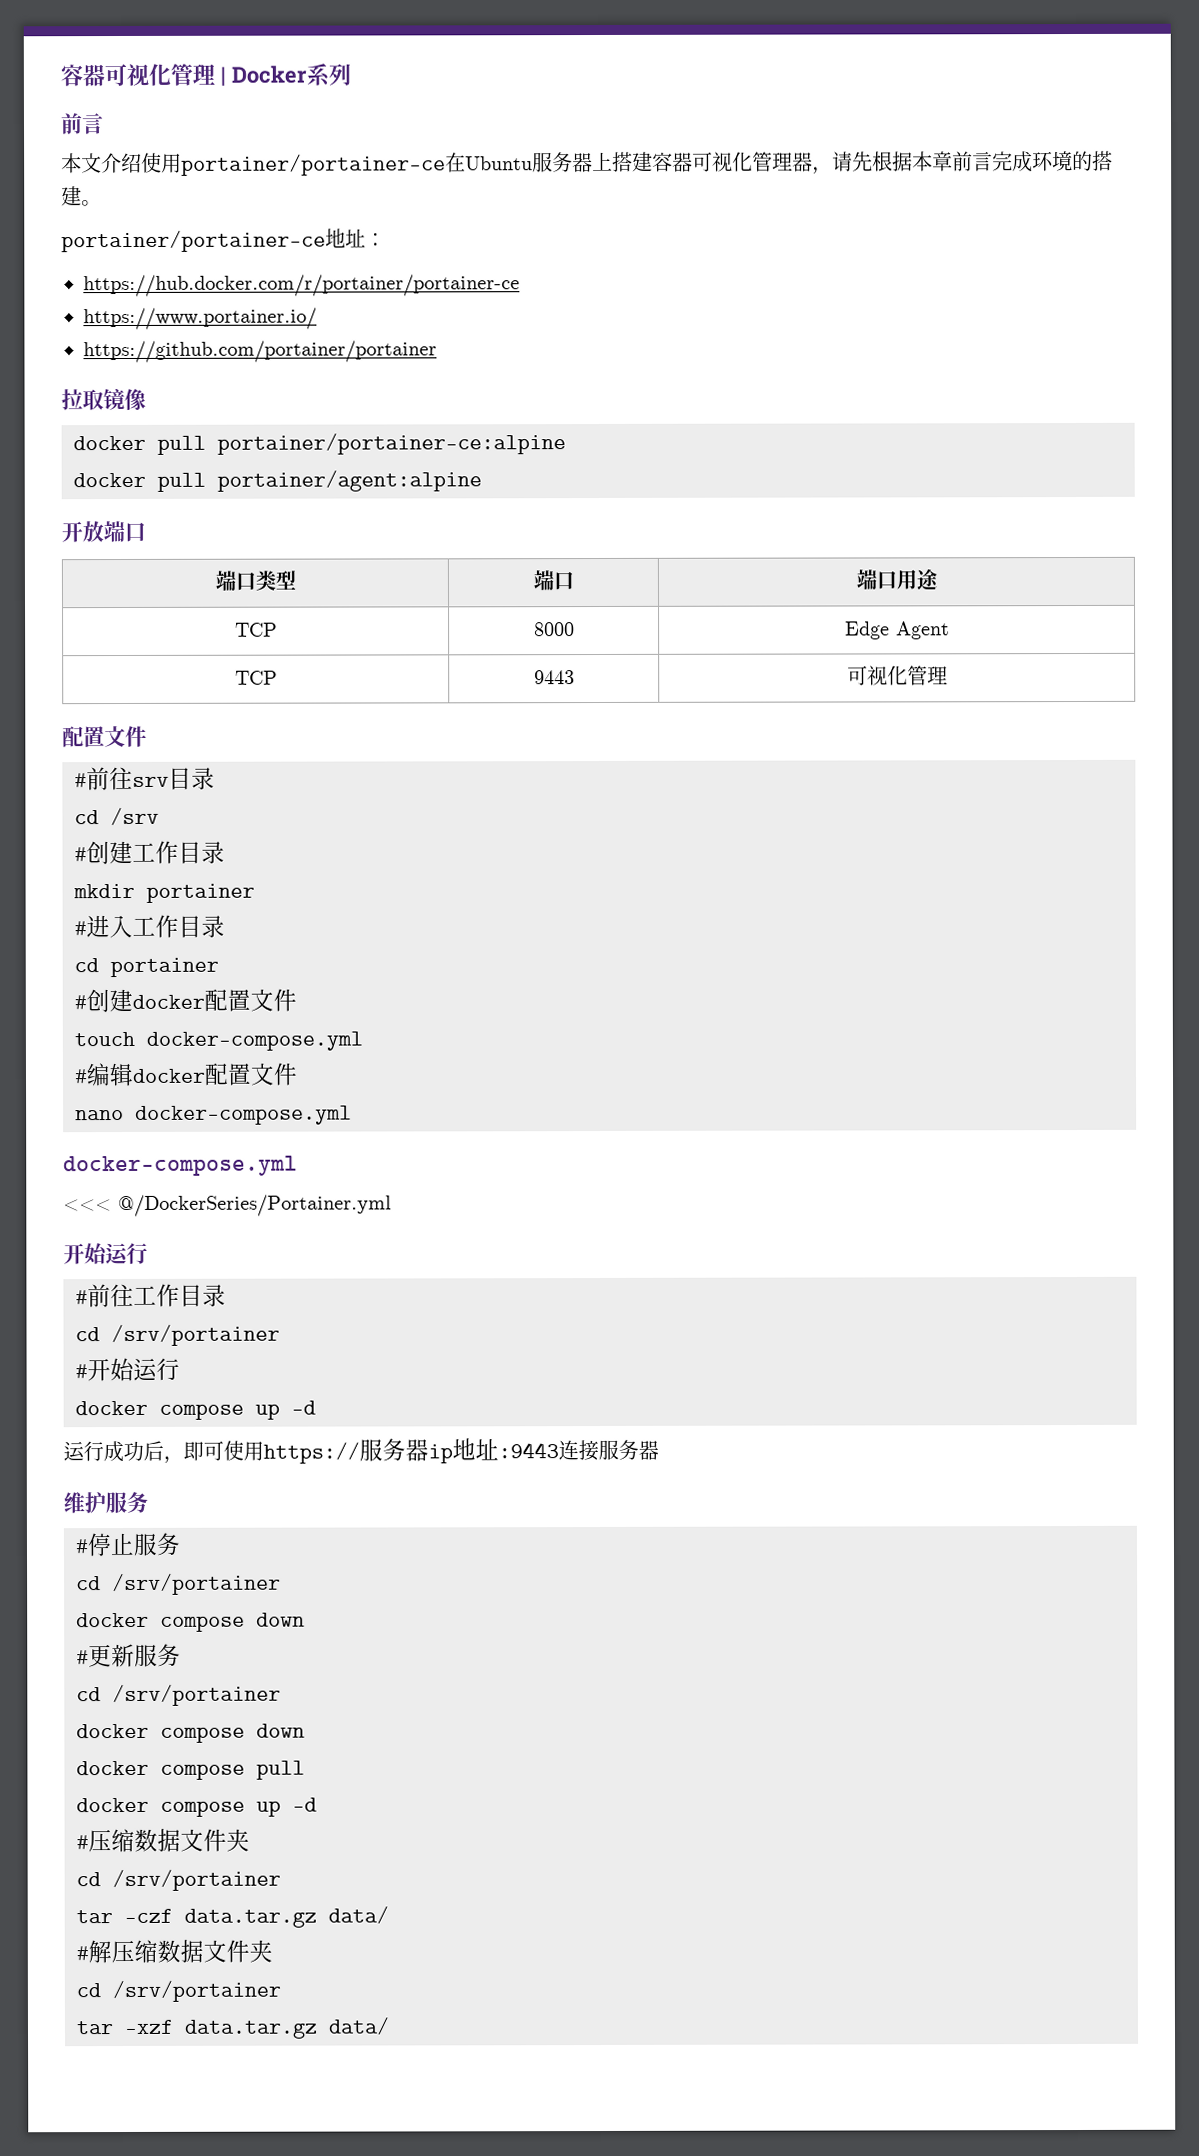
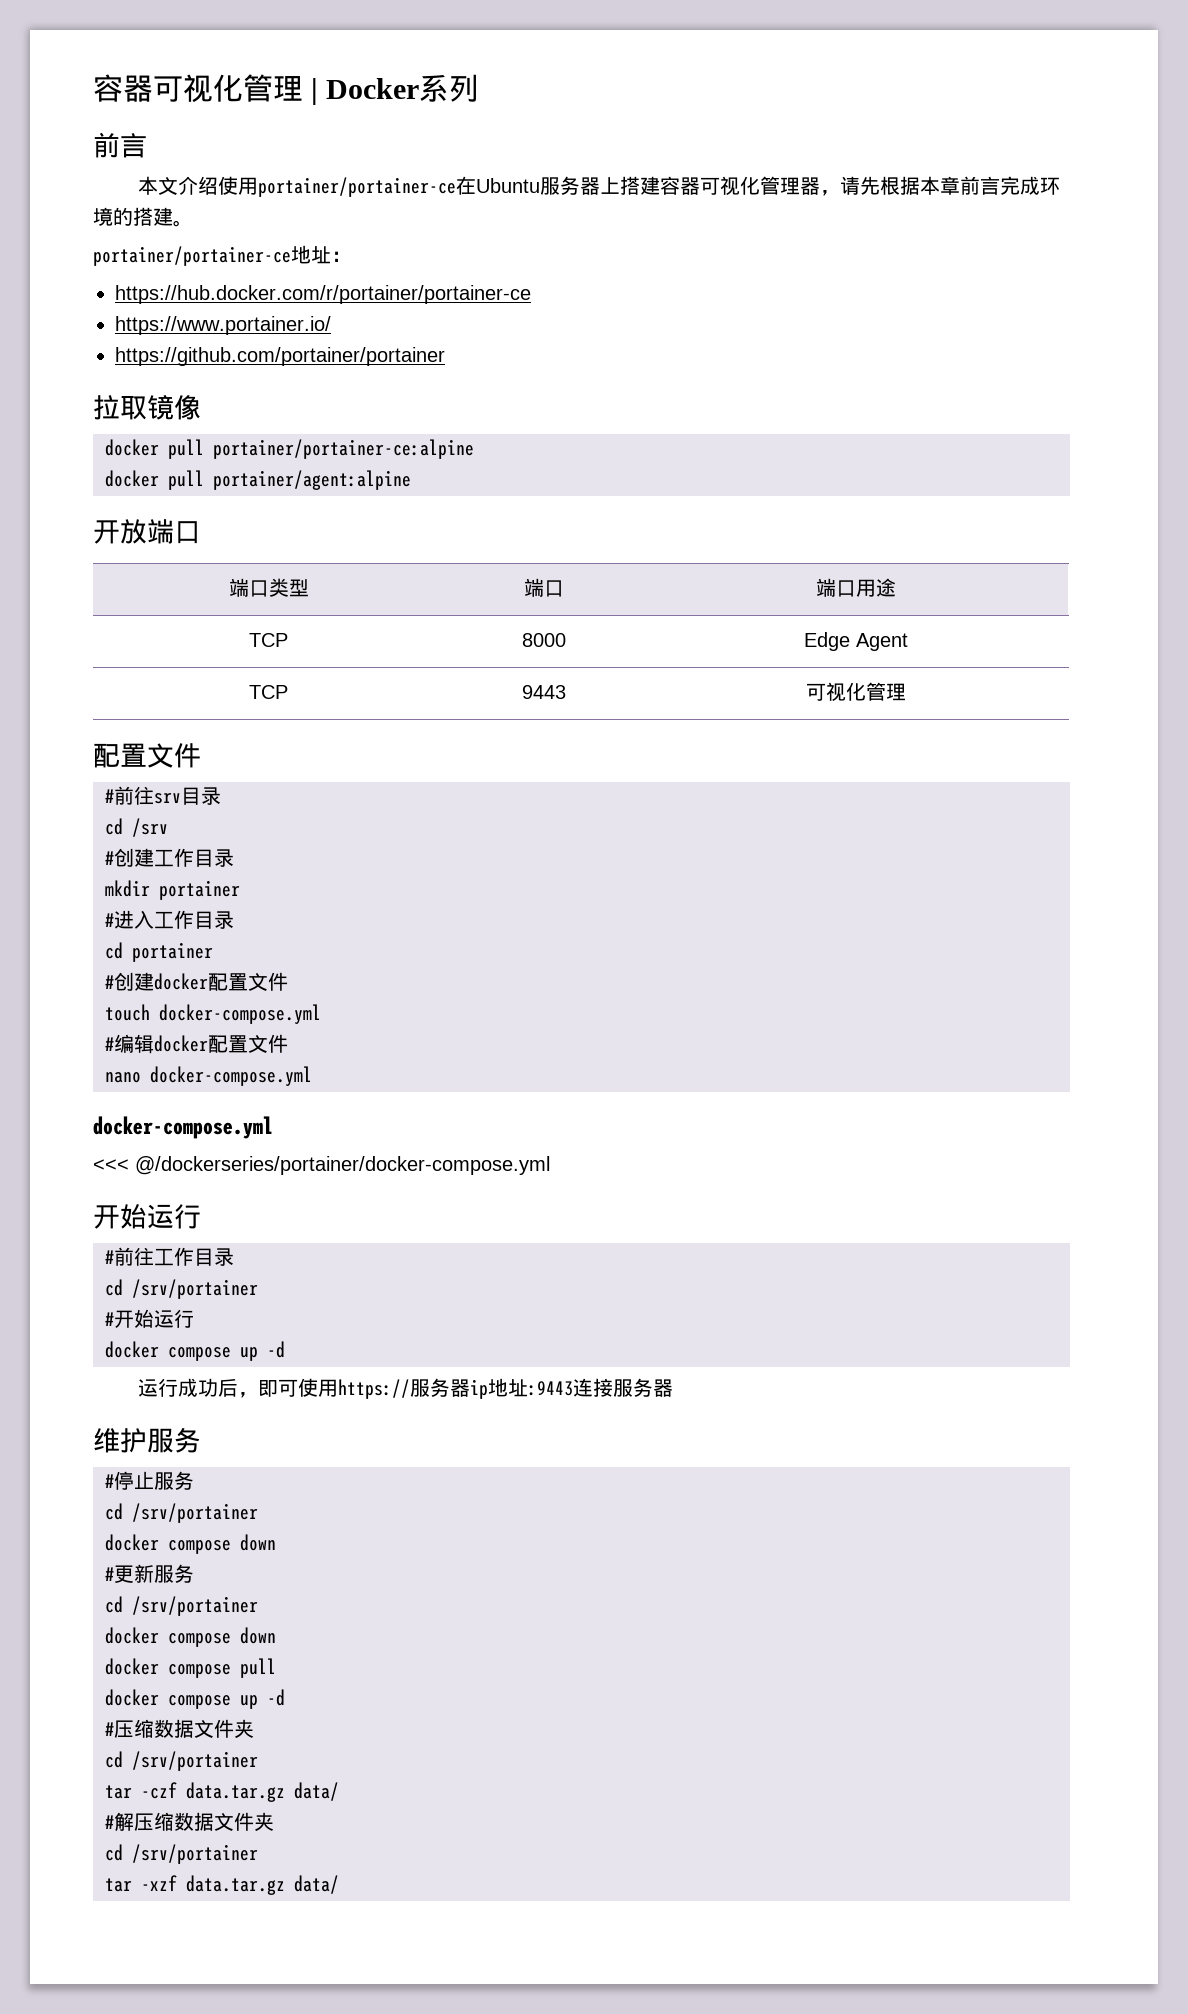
[118,1194,392,1218] @/DockerSeries/Portainer.yml -> [135,1156,550,1175] @/dockerseries/portainer/docker-compose.yml

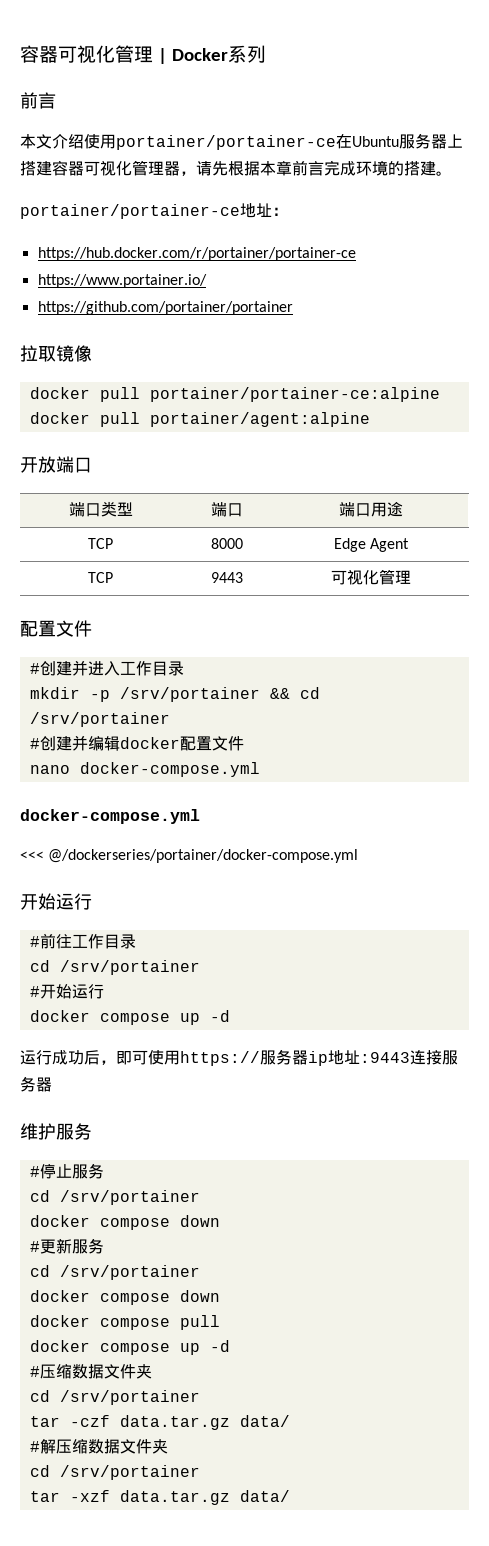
[114,786,221,805] [105,818,168,837] [105,848,234,867] [105,880,240,900] [105,910,234,929] [105,942,213,962] [105,972,288,991] [105,1004,321,1024] [105,1037,114,1051] 前往srv目录 // cd /srv // #创建工作目录 // mkdir portainer // #进入工作目录 // cd portainer // #创建docker配置文件 // touch docker-compose.yml // # -> [39,660,184,676] [29,687,320,702] [29,712,170,727] [29,735,88,751] 创建并进入工作目录 // mkdir -p /srv/portainer && cd /srv/portainer // #创建并

